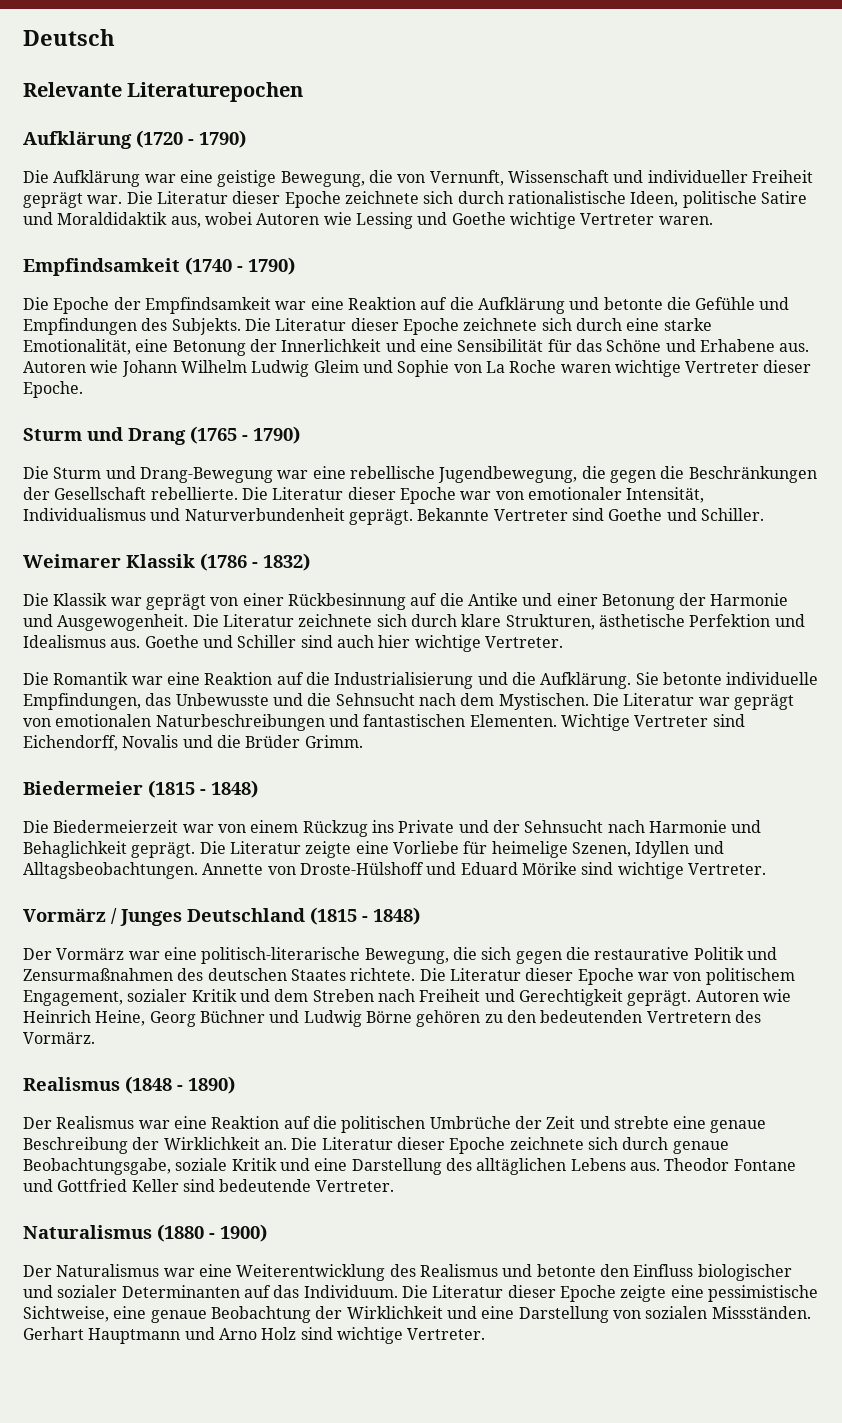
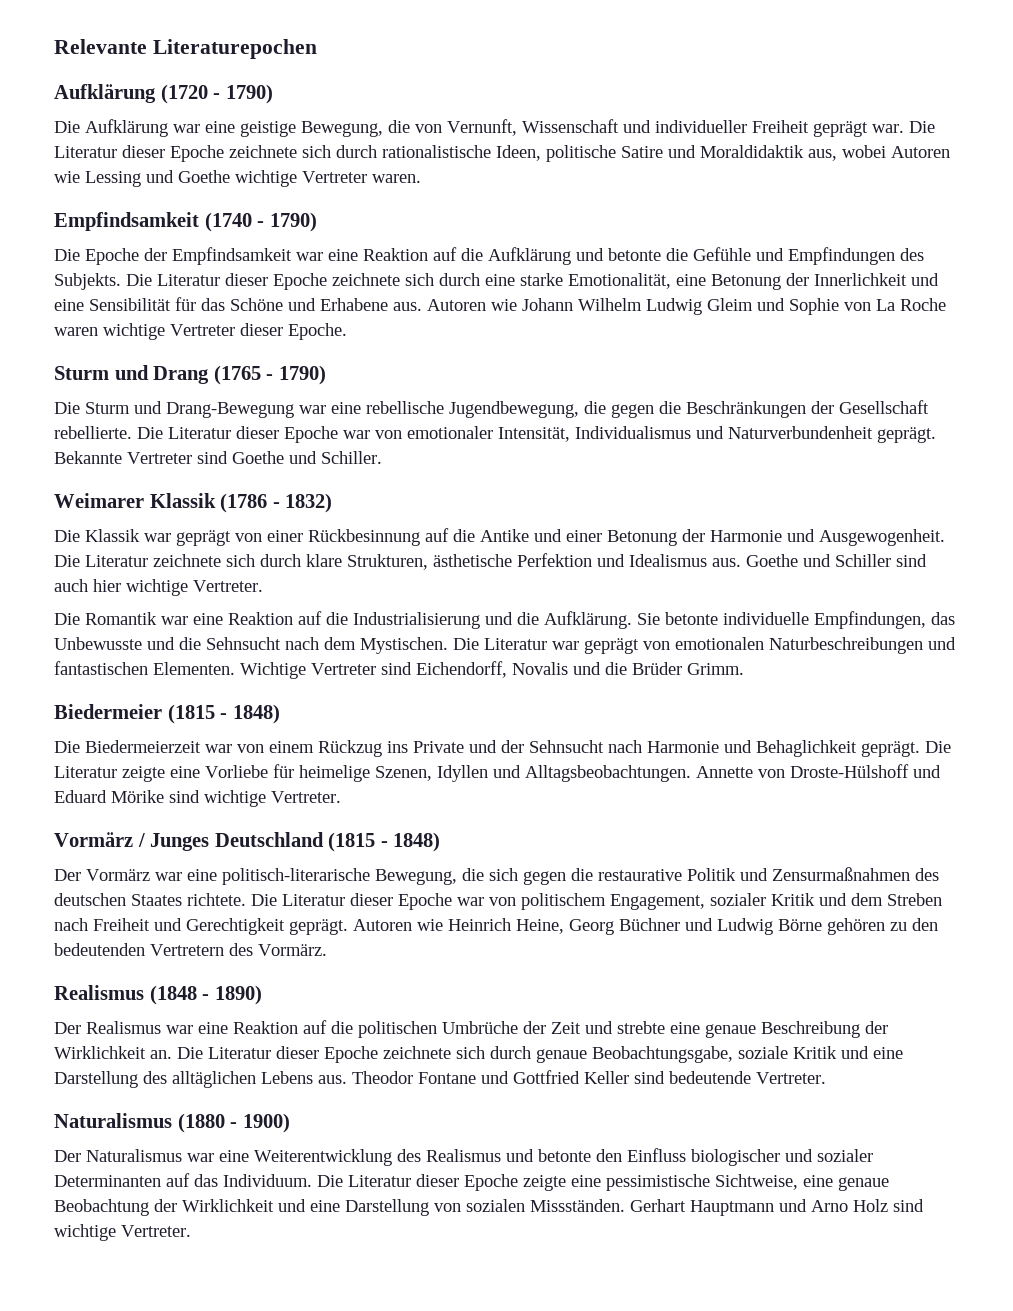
[23,29,115,46] Deutsch // -> (54, 46) none

